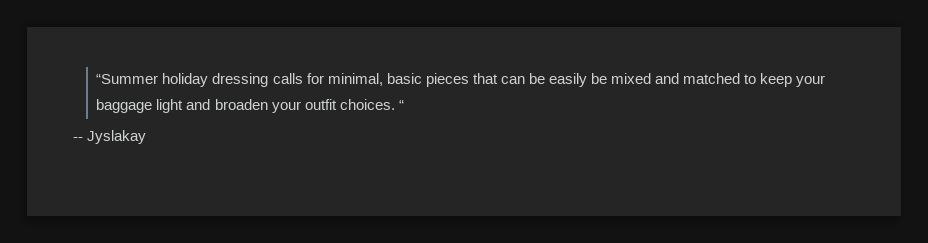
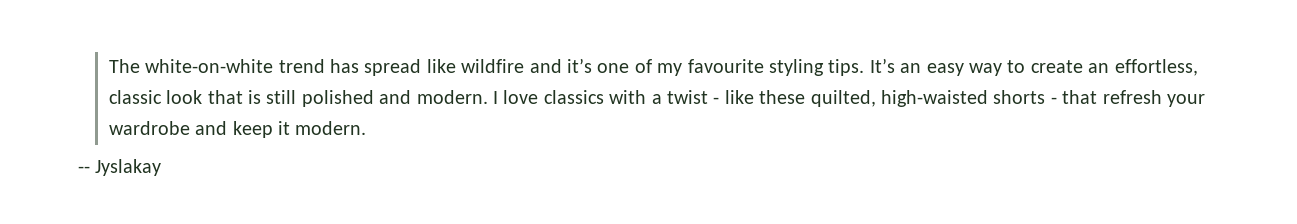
[96,73,826,87] [96,99,404,113] “Summer holiday dressing calls for minimal, basic pieces that can be easily be mixed and matched to keep your baggage light and broaden your outfit choices. “ -> [108,58,1198,76] [108,90,1206,107] [108,121,367,138] The white-on-white trend has spread like wildfire and it’s one of my favourite styling tips. It’s an easy way to create an effortless, classic look that is still polished and modern. I love classics with a twist - like these quilted, high-waisted shorts - that refresh your wardrobe and keep it modern.

